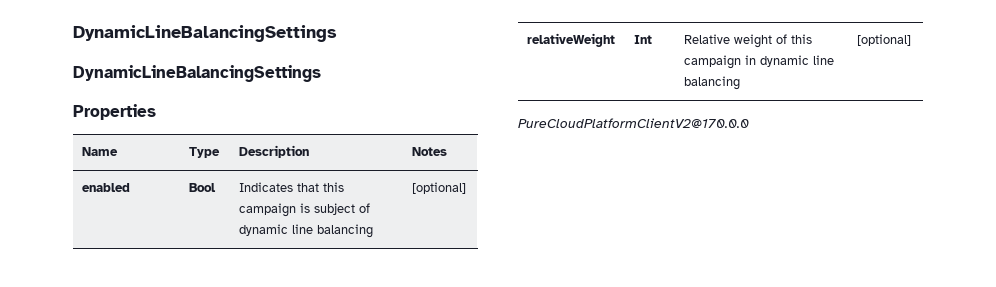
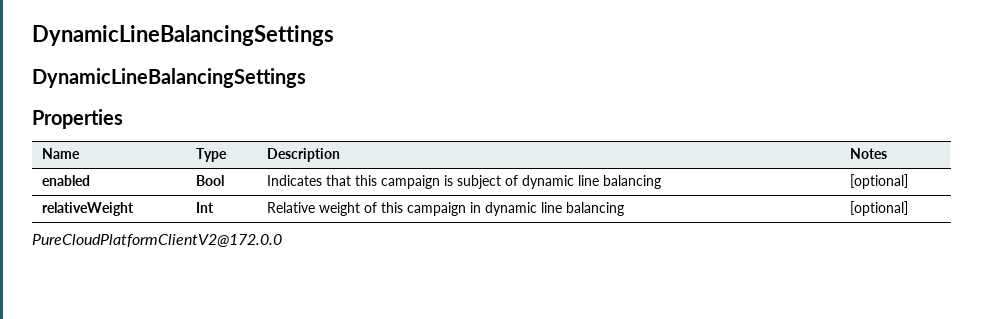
[518,118,749,128] PureCloudPlatformClientV2@170.0.0 -> [32,234,282,247] PureCloudPlatformClientV2@172.0.0

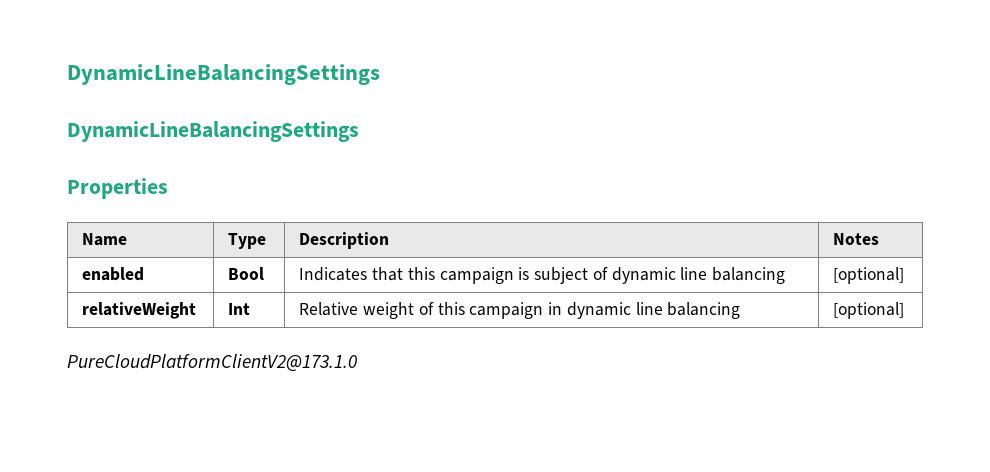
[32,234,282,247] PureCloudPlatformClientV2@172.0.0 -> [67,354,357,371] PureCloudPlatformClientV2@173.1.0

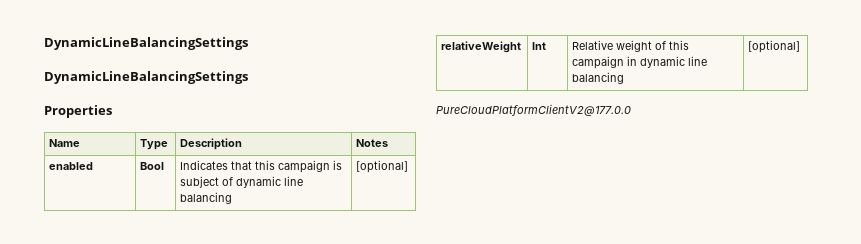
[67,354,357,371] PureCloudPlatformClientV2@173.1.0 -> [436,104,631,116] PureCloudPlatformClientV2@177.0.0

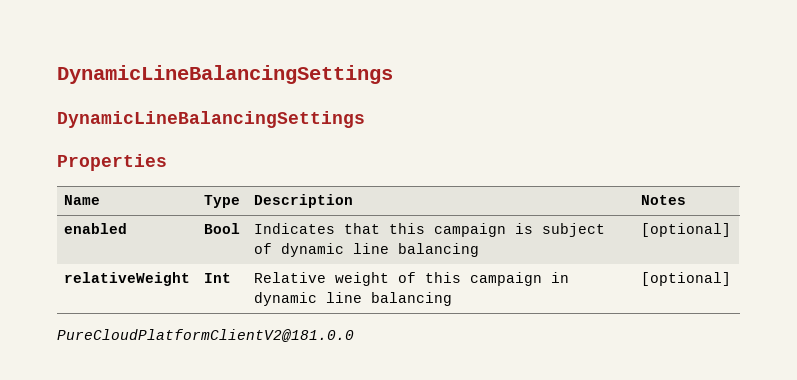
[436,104,631,116] PureCloudPlatformClientV2@177.0.0 -> [57,329,354,342] PureCloudPlatformClientV2@181.0.0

